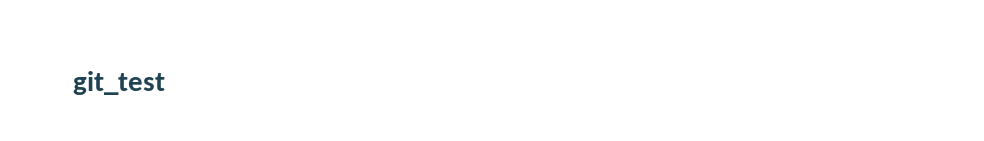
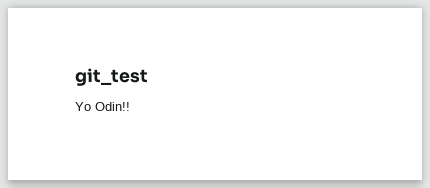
(165, 83) none -> [75,102,130,111] // Yo Odin!!

